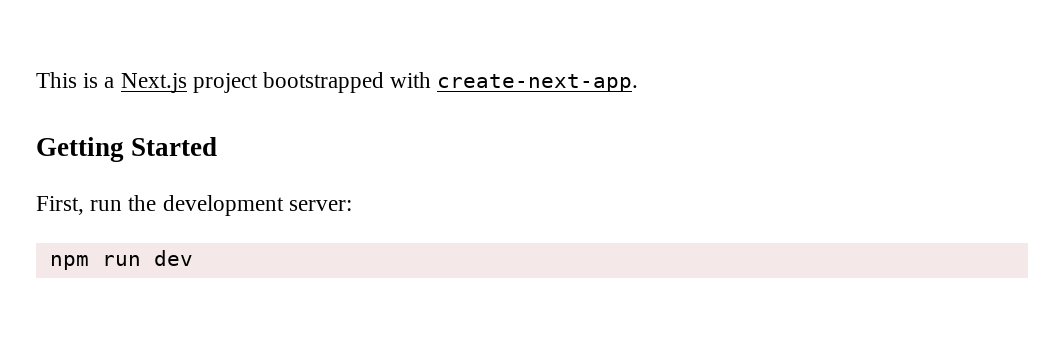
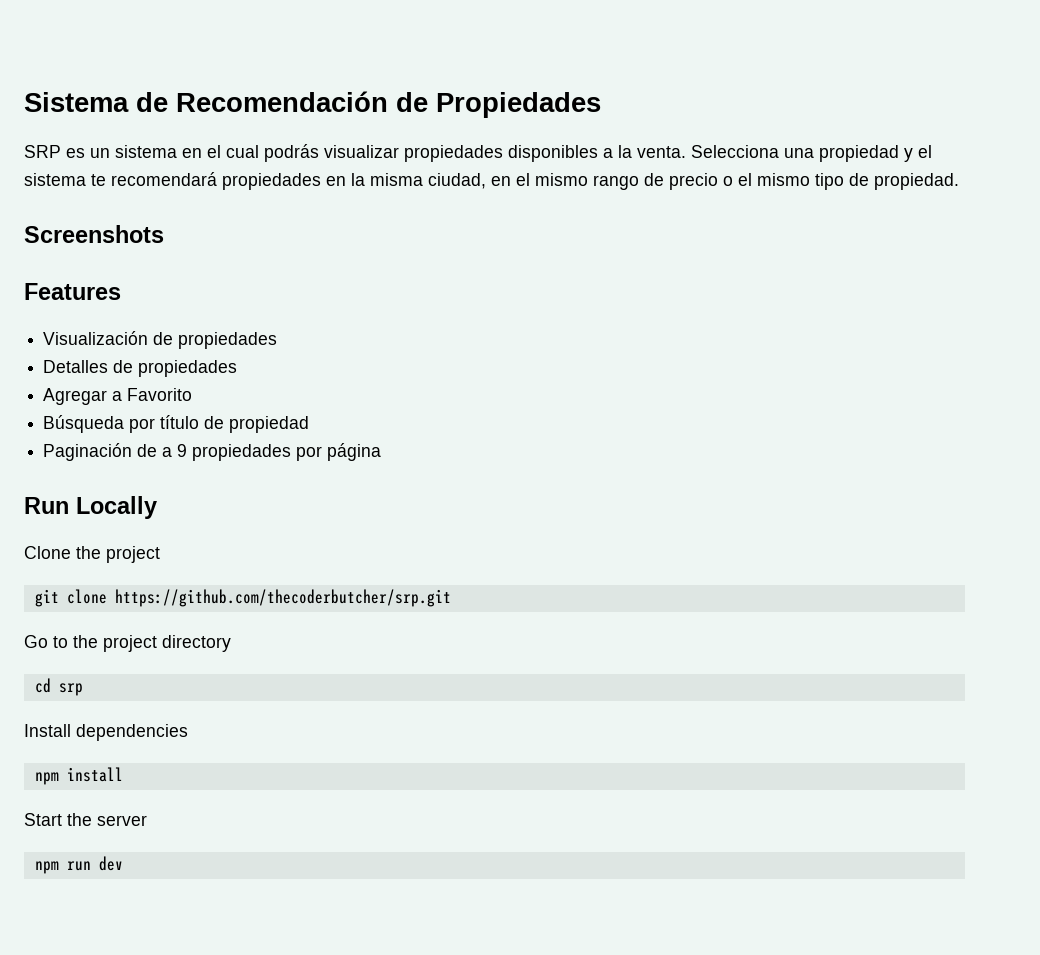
[36,72,639,93] [36,137,218,162] [36,195,352,216] This is a Next.js project bootstrapped with create-next-app. // Getting Started // First, run the development server: -> [24,91,601,118] [24,144,932,162] [24,172,959,190] [24,225,164,243] [24,283,121,300] [43,331,278,349] [43,360,238,377] [43,388,193,405] [43,415,310,433] [43,443,382,461] [24,496,157,519] [24,546,160,563] [34,589,451,607] [24,635,231,652] [34,678,83,696] [24,724,188,741] [34,767,123,785] [24,813,147,826] Sistema de Recomendación de Propiedades // SRP es un sistema en el cual podrás visualizar propiedades disponibles a la venta. Selecciona una propiedad y el sistema te recomendará propiedades en la misma ciudad, en el mismo rango de precio o el mismo tipo de propiedad. // Screenshots // Features // Visualización de propiedades // Detalles de propiedades // Agregar a Favorito // Búsqueda por título de propiedad // Paginación de a 9 propiedades por página // Run Locally // Clone the project // git clone https://github.com/thecoderbutcher/srp.git // Go to the project directory // cd srp // Install dependencies // npm install // Start the server

